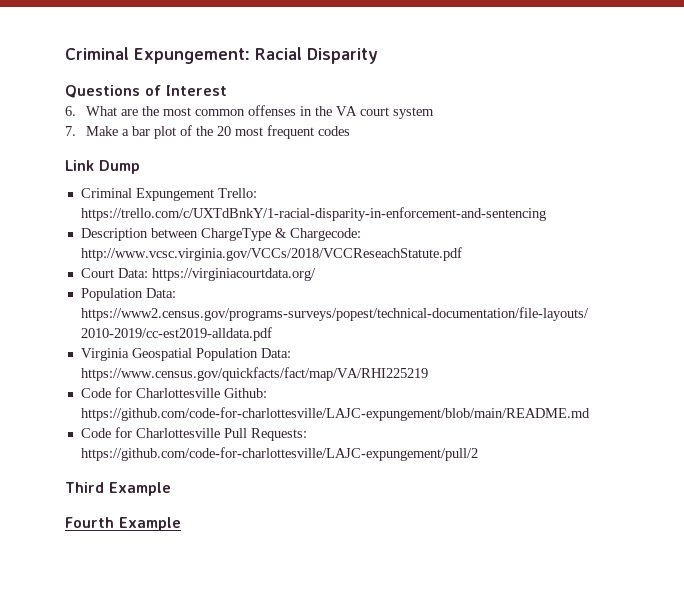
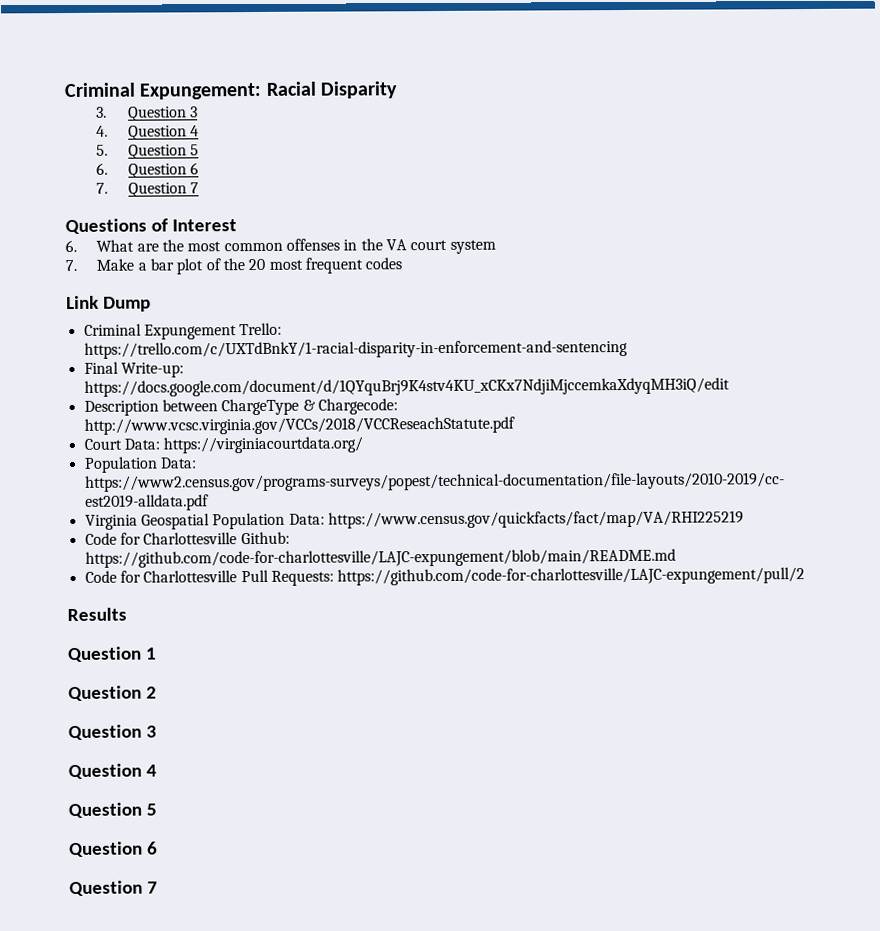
(378, 56) none -> [96,106,199,121] [96,125,200,140] [96,144,200,159] [96,162,200,178] [96,182,200,197] // 3. Question 3 // 4. Question 4 // 5. Question 5 // 6. Question 6 // 7. Question 7
(546, 214) none -> [83,361,184,378] [83,377,730,397] // Final Write-up: https://docs.google.com/document/d/1QYquBrj9K4stv4KU_xCKx7NdjiMjccemkaXdyqMH3iQ/edit
[65,482,171,496] [65,517,181,531] Third Example // Fourth Example -> [67,607,127,622] [67,646,157,663] [68,685,157,702] [68,724,157,741] [68,763,157,780] [68,802,157,819] [69,841,158,858] [69,880,158,897] Results // Question 1 // Question 2 // Question 3 // Question 4 // Question 5 // Question 6 // Question 7

